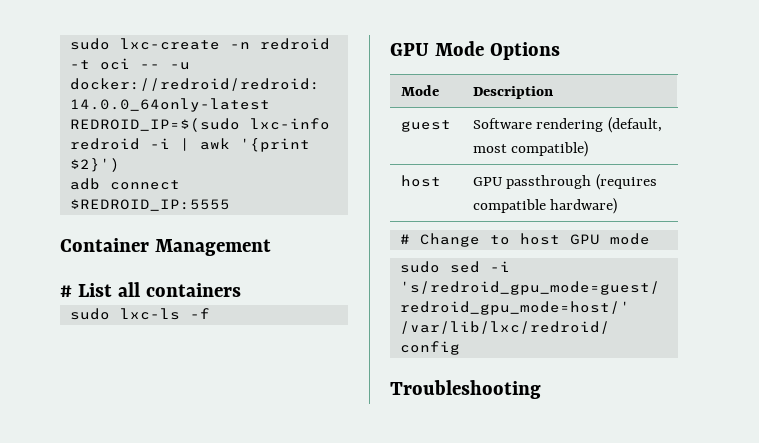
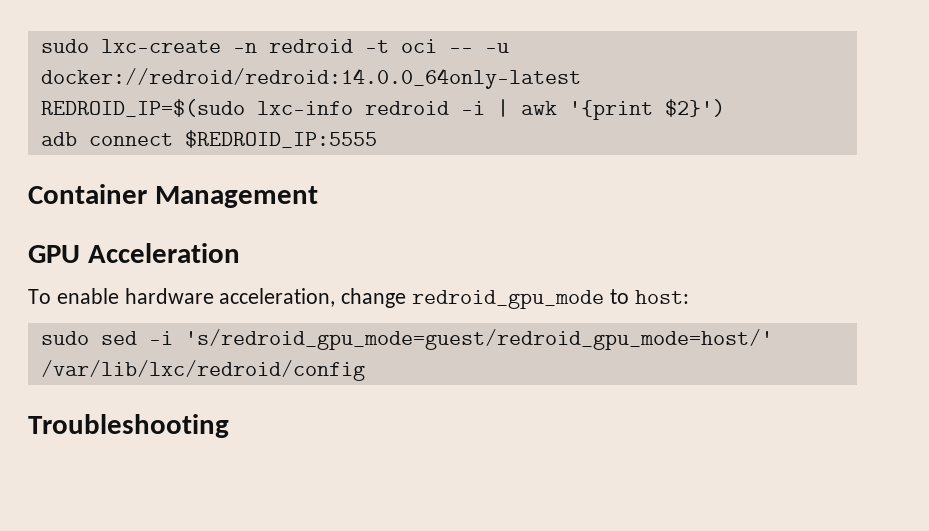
[60,282,241,297] [69,308,210,320] [390,41,560,60] [400,85,439,96] [472,86,553,99] [400,120,451,132] [472,117,662,133] [472,141,589,157] [400,175,441,187] [472,174,657,190] [472,198,618,214] [399,233,650,247] # List all containers // sudo lxc-ls -f // GPU Mode Options // Mode | Description // guest | Software rendering (default, most compatible) // host | GPU passthrough (requires compatible hardware) // # Change to host GPU mode -> [28,243,240,263] [28,288,689,309] GPU Acceleration // To enable hardware acceleration, change redroid_gpu_mode to host:

